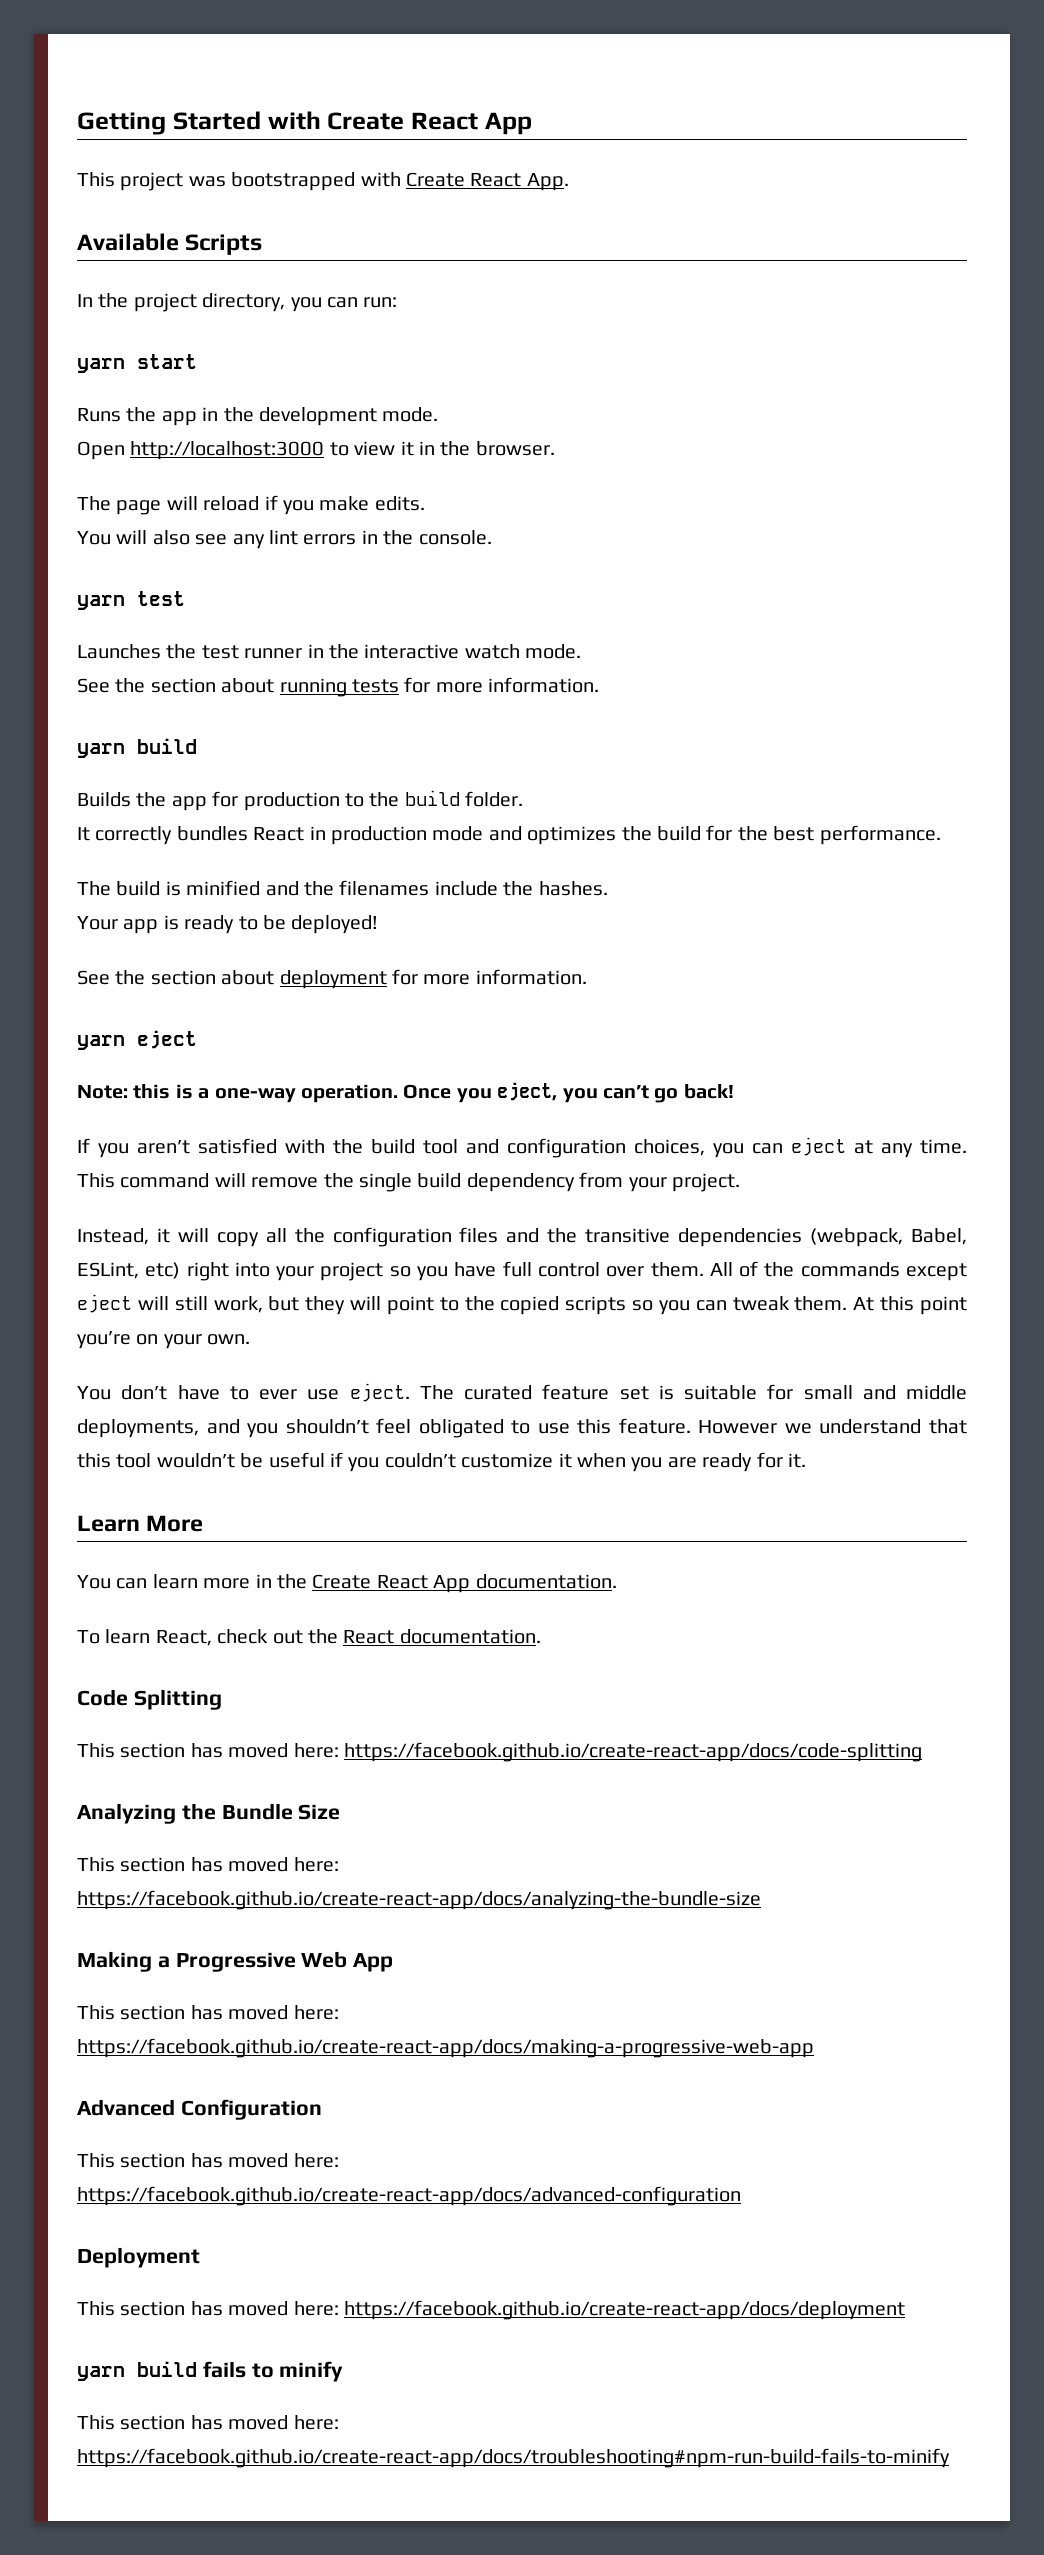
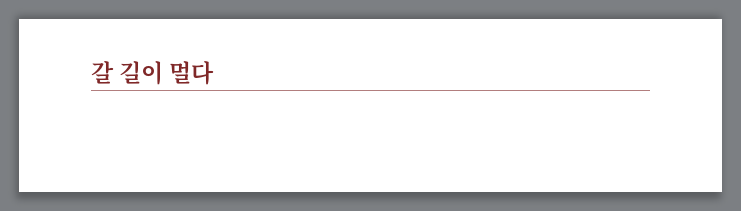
[77,111,532,135] [77,172,569,191] [77,233,263,255] [77,293,398,312] [77,354,197,373] [77,407,439,426] [77,441,555,460] [77,495,425,515] [77,530,492,549] [77,591,185,610] [77,644,582,659] [77,677,600,697] [77,738,197,758] [77,790,524,811] [77,825,941,845] [77,880,608,896] [77,915,379,934] [77,969,587,989] [77,1030,197,1050] [77,1082,734,1103] [77,1137,967,1158] [77,1172,740,1192] [77,1227,967,1247] [77,1261,967,1281] [77,1294,968,1315] [77,1331,251,1349] [77,1383,967,1402] [77,1418,968,1438] [77,1452,806,1472] [77,1515,204,1532] [77,1574,617,1593] [77,1629,541,1646] [77,1689,222,1710] [77,1742,922,1762] [77,1803,341,1824] [77,1857,339,1872] [77,1890,761,1910] [77,1951,394,1972] [77,2005,339,2020] [77,2038,814,2058] [77,2099,322,2120] [77,2153,339,2168] [77,2186,741,2206] [77,2247,200,2268] [77,2300,905,2320] [77,2361,344,2382] [77,2415,339,2430] [77,2448,950,2468] Getting Started with Create React App // This project was bootstrapped with Create React App. // Available Scripts // In the project directory, you can run: // yarn start // Runs the app in the development mode. // Open http://localhost:3000 to view it in the browser. // The page will reload if you make edits. // You will also see any lint errors in the console. // yarn test // Launches the test runner in the interactive watch mode. // See the section about running tests for more information. // yarn build // Builds the app for production to the build folder. // It correctly bundles React in production mode and optimizes the build for the best performance. // The build is minified and the filenames include the hashes. // Your app is ready to be deployed! // See the section about deployment for more information. // yarn eject // Note: this is a one-way operation. Once you eject, you can’t go back! // If you aren’t satisfied with the build tool and configuration choices, you can eject at any time. This command will remove the single build dependency from your project. // Instead, it will copy all the configuration files and the transitive dependencies (webpack, Babel, ESLint, etc) right into your project so you have full control over them. All of the commands except eject will still work, but they will point to the copied scripts so you can tweak them. At this point you’re on your own. // You don’t have to ever use eject. The curated feature set is suitable for small and middle deployments, and you shouldn’t feel obligated to use this feature. However we understand that this tool wouldn’t be useful if you couldn’t customize it when you are ready for it. // Learn More // You can learn more in the Create React App documentation. // To learn React, check out the React documentation. // Code Splitting // This section has moved here: https://facebook.github.io/create-react-app/docs/code-splitting // Analyzing the Bundle Size // This section has moved here: https://facebook.github.io/create-react-app/docs/analyzing-the-bundle-size // Making a Progressive Web App // This section has moved here: https://facebook.github.io/create-react-app/docs/making-a-progressive-web-app // Advanced Configuration // This section has moved here: https://facebook.github.io/create-react-app/docs/advanced-configuration // Deployment // This section has moved here: https://facebook.github.io/create-react-app/docs/deployment // yarn build fails to minify // This section has moved here: https://facebook.github.io/create-react-app/docs/troubleshooting#npm-run-build-fails-to-minify -> [91,61,215,85] 갈 길이 멀다

